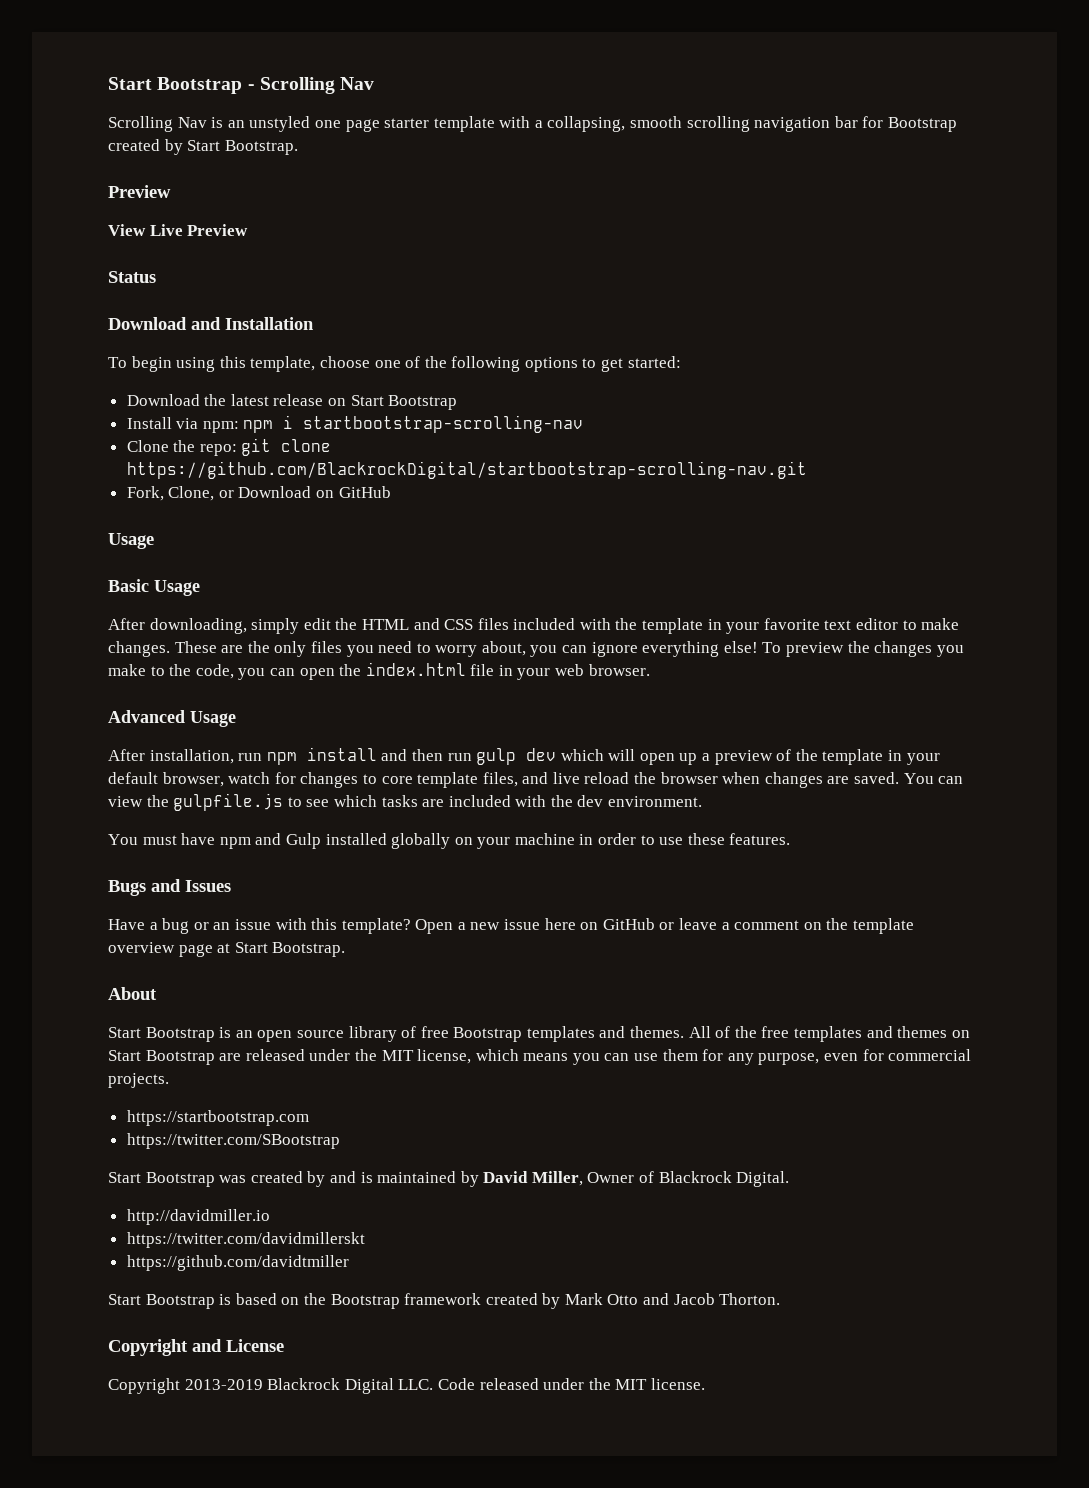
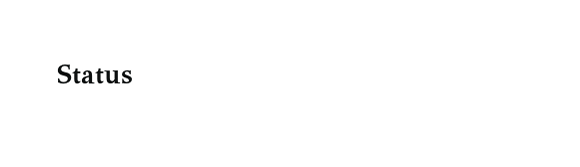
[108,77,375,94] [108,116,958,132] [108,139,298,155] [108,185,171,198] [108,224,249,236] [108,271,156,283] [108,317,314,330] [108,356,681,372] [126,394,458,410] [126,415,584,433] [126,438,332,456] [126,461,807,479] [126,486,391,501] [108,533,154,549] [108,579,200,596] [108,618,960,634] [108,641,964,657] [108,662,650,680] [108,710,236,727] [108,747,940,765] [108,772,964,788] [108,793,703,811] [108,833,791,849] [108,879,231,896] [108,918,914,934] [108,942,346,957] [108,987,157,1000] [108,1026,970,1042] [108,1049,972,1065] [108,1073,169,1088] [126,1110,309,1126] [126,1133,340,1149] [108,1171,790,1187] [126,1209,270,1225] [126,1232,365,1248] [126,1255,349,1271] [108,1293,781,1309] [108,1339,284,1356] [108,1378,705,1394] Start Bootstrap - Scrolling Nav // Scrolling Nav is an unstyled one page starter template with a collapsing, smooth scrolling navigation bar for Bootstrap created by Start Bootstrap. // Preview // View Live Preview // Status // Download and Installation // To begin using this template, choose one of the following options to get started: // Download the latest release on Start Bootstrap // Install via npm: npm i startbootstrap-scrolling-nav // Clone the repo: git clone https://github.com/BlackrockDigital/startbootstrap-scrolling-nav.git // Fork, Clone, or Download on GitHub // Usage // Basic Usage // After downloading, simply edit the HTML and CSS files included with the template in your favorite text editor to make changes. These are the only files you need to worry about, you can ignore everything else! To preview the changes you make to the code, you can open the index.html file in your web browser. // Advanced Usage // After installation, run npm install and then run gulp dev which will open up a preview of the template in your default browser, watch for changes to core template files, and live reload the browser when changes are saved. You can view the gulpfile.js to see which tasks are included with the dev environment. // You must have npm and Gulp installed globally on your machine in order to use these features. // Bugs and Issues // Have a bug or an issue with this template? Open a new issue here on GitHub or leave a comment on the template overview page at Start Bootstrap. // About // Start Bootstrap is an open source library of free Bootstrap templates and themes. All of the free templates and themes on Start Bootstrap are released under the MIT license, which means you can use them for any purpose, even for commercial projects. // https://startbootstrap.com // https://twitter.com/SBootstrap // Start Bootstrap was created by and is maintained by David Miller, Owner of Blackrock Digital. // http://davidmiller.io // https://twitter.com/davidmillerskt // https://github.com/davidtmiller // Start Bootstrap is based on the Bootstrap framework created by Mark Otto and Jacob Thorton. // Copyright and License // Copyright 2013-2019 Blackrock Digital LLC. Code released under the MIT license. -> [56,63,134,85] Status

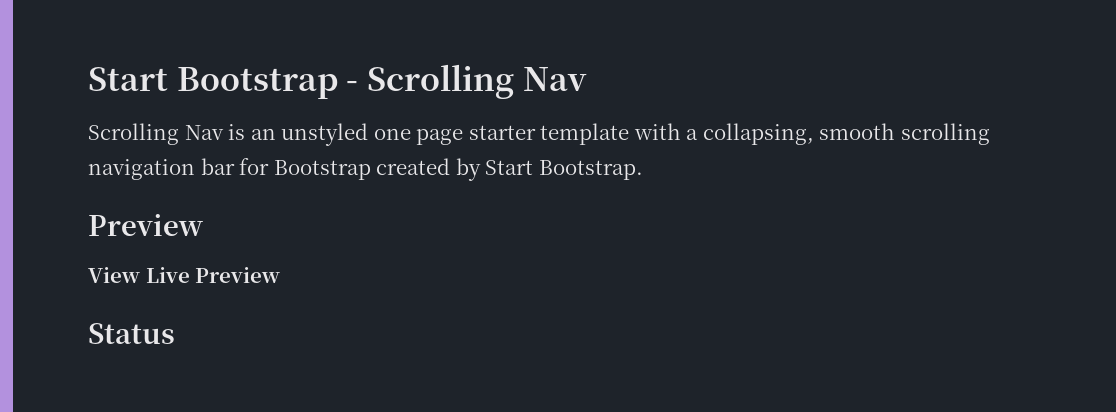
(56, 74) none -> [88,64,587,99] [88,123,990,146] [88,158,643,181] [88,214,203,236] [88,267,281,283] Start Bootstrap - Scrolling Nav // Scrolling Nav is an unstyled one page starter template with a collapsing, smooth scrolling navigation bar for Bootstrap created by Start Bootstrap. // Preview // View Live Preview //

